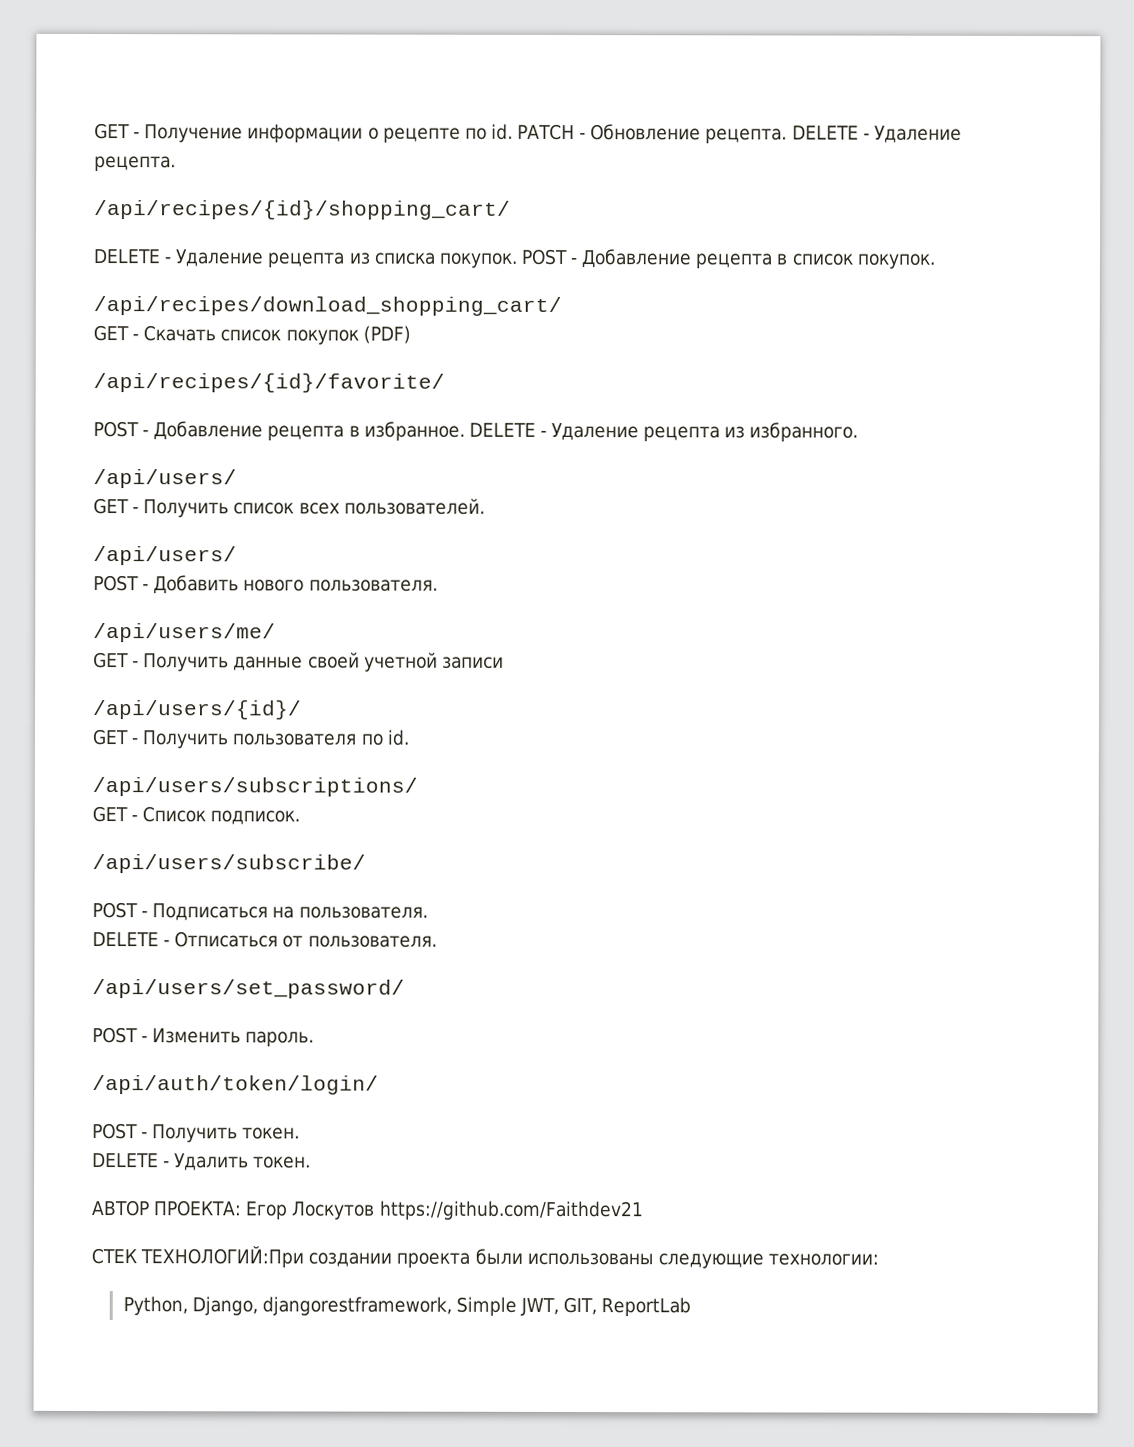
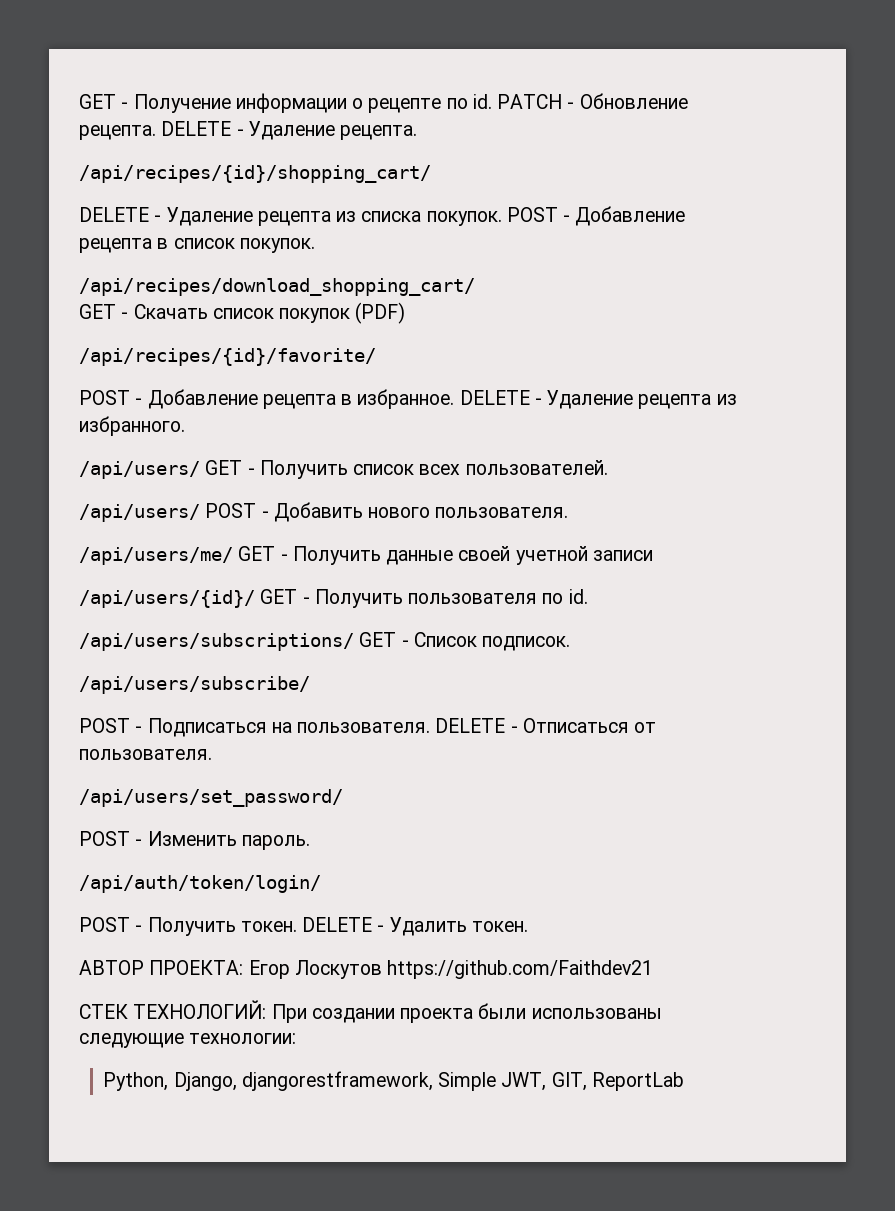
(237, 479) // -> (200, 470) none
(237, 556) // -> (200, 513) none
(276, 633) // -> (233, 556) none
(302, 710) // -> (255, 599) none
(418, 787) // -> (354, 642) none
(428, 912) // -> (431, 727) none
(301, 1133) // -> (297, 926) none
[140,1245,305,1268] ТЕХНОЛОГИЙ:При -> [133,1000,307,1023] ТЕХНОЛОГИЙ: При

